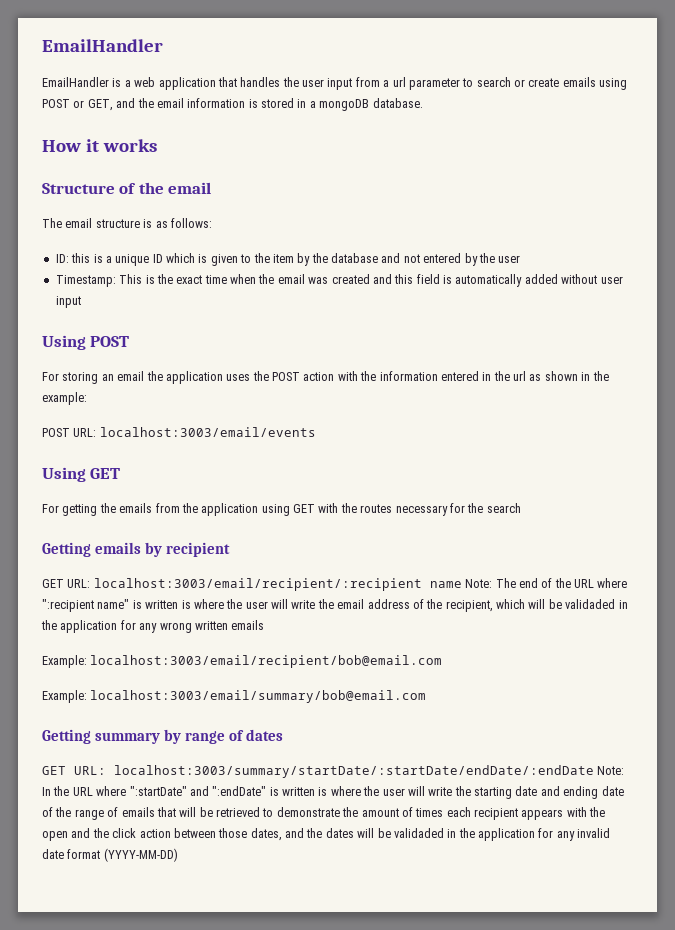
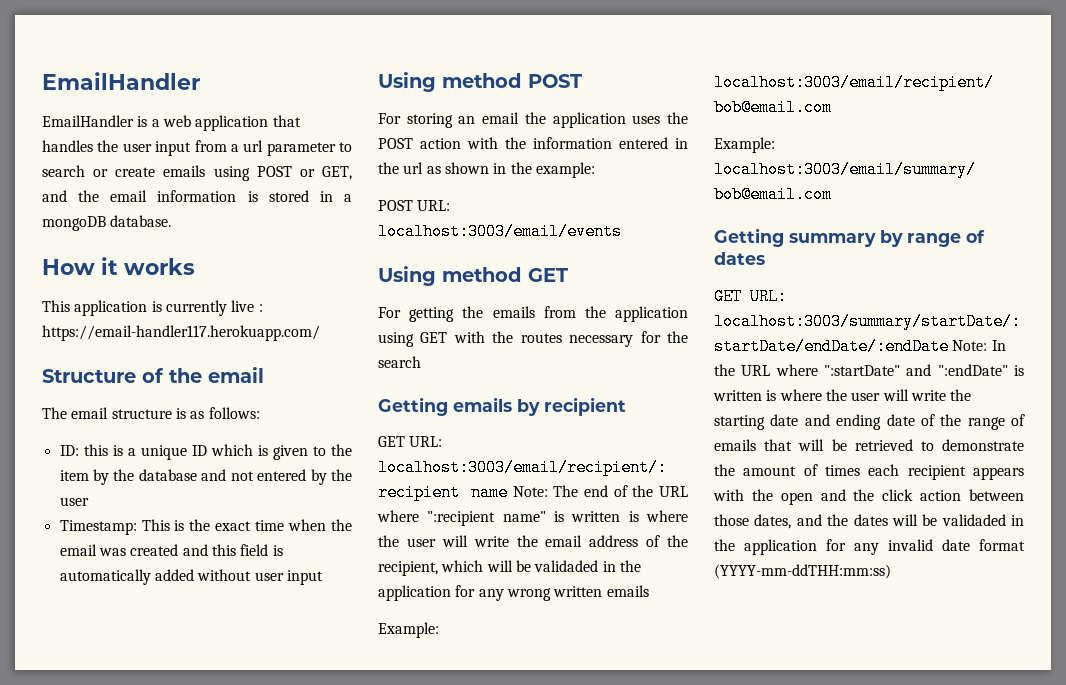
(157, 145) none -> [42,300,263,316] [42,325,320,341] // This application is currently live : https://email-handler117.herokuapp.com/
(86, 342) none -> [442,73,522,88] method
(86, 474) none -> [442,267,522,282] method
[103,848,178,862] (YYYY-MM-DD) -> [714,564,891,579] (YYYY-mm-ddTHH:mm:ss)

